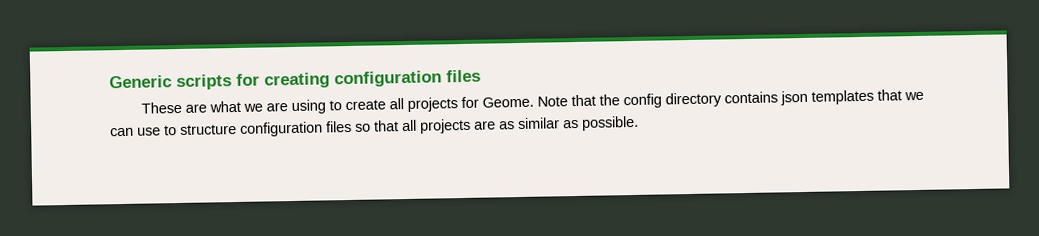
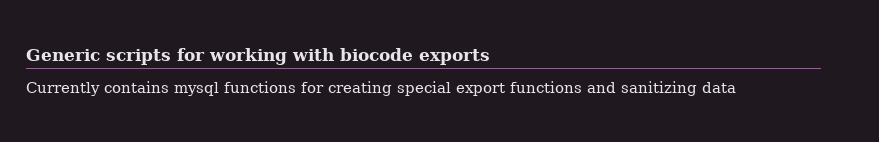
[264,69,481,89] [141,89,925,115] [110,115,639,137] creating configuration files // These are what we are using to create all projects for Geome. Note that the config directory contains json templates that we can use to structure configuration files so that all projects are as similar as possible. -> [209,48,490,65] [26,81,736,96] working with biocode exports // Currently contains mysql functions for creating special export functions and sanitizing data

